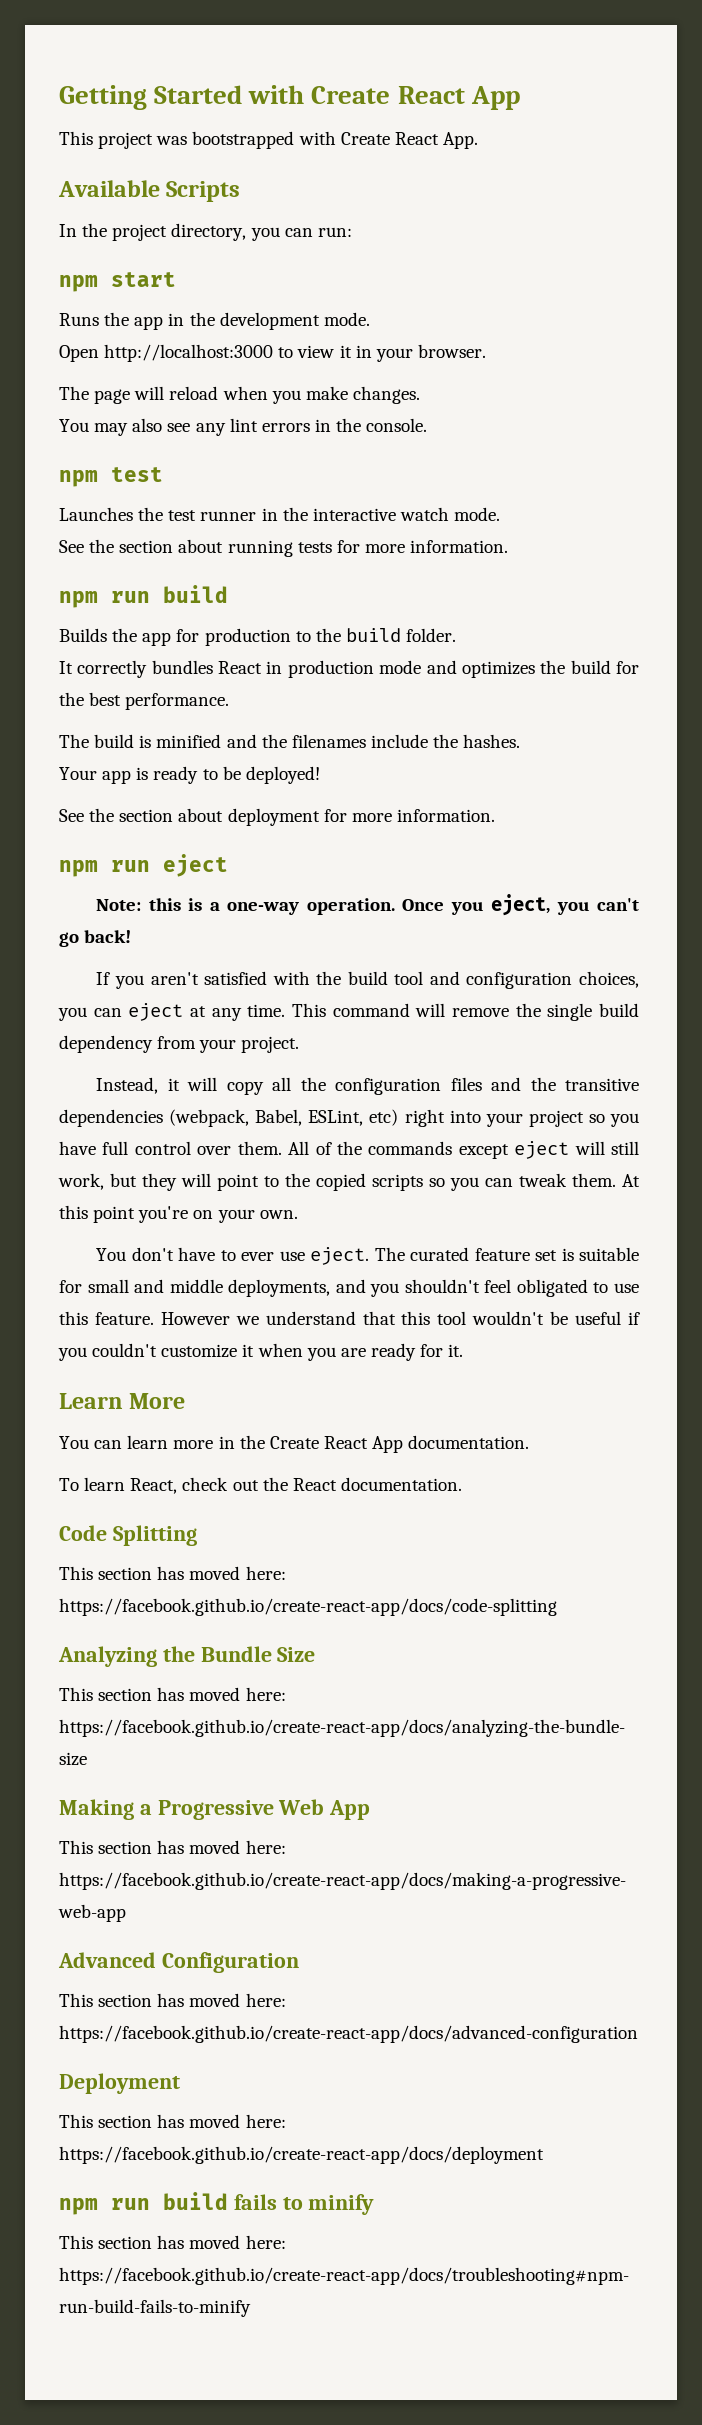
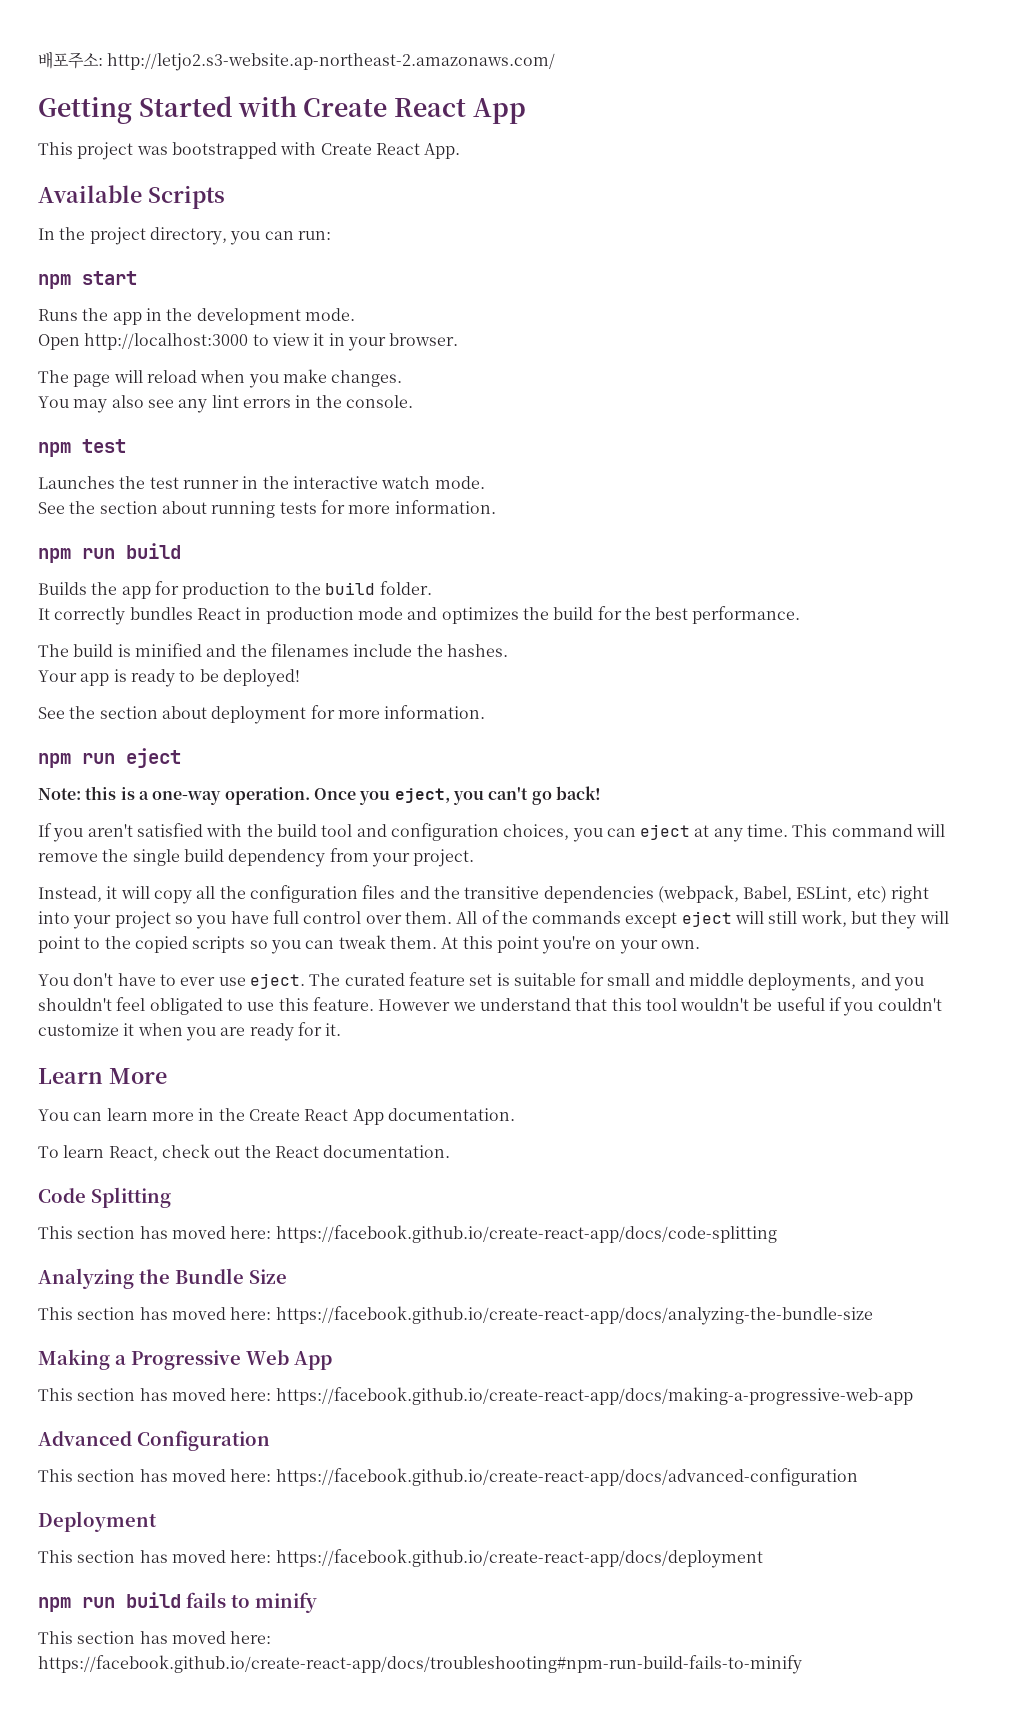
(59, 97) none -> [38,51,556,71] 배포주소: http://letjo2.s3-website.ap-northeast-2.amazonaws.com/ //

